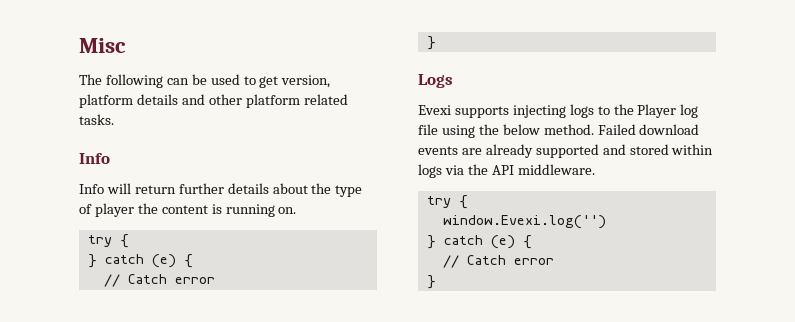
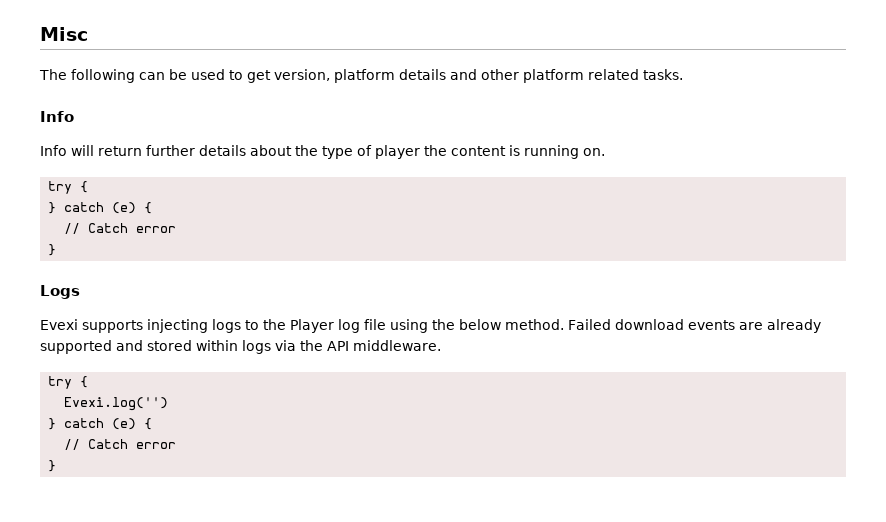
[442,215,606,229] window.Evexi.log('') -> [64,397,169,411] Evexi.log('')

